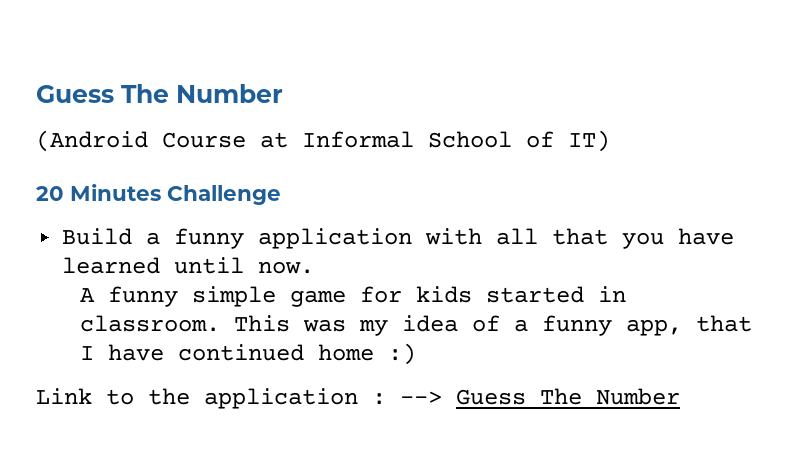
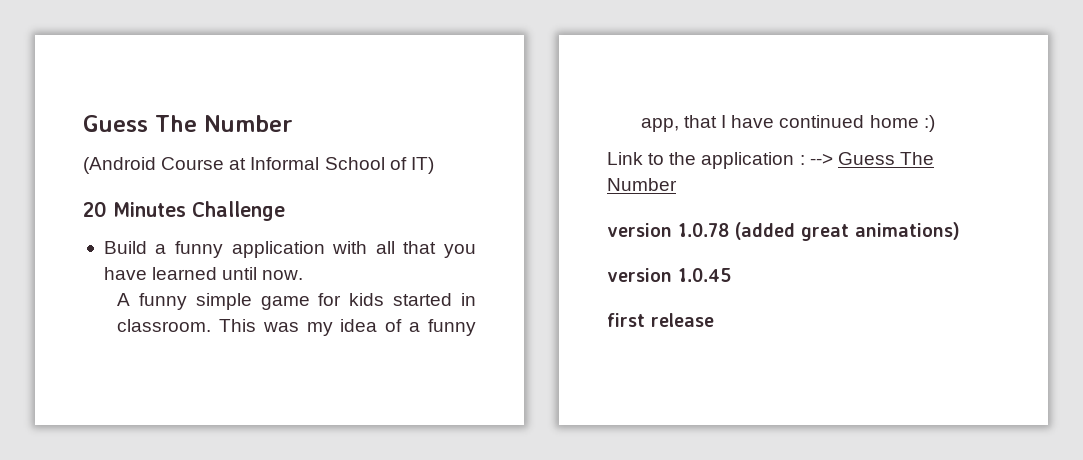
(680, 396) none -> [607,222,960,241] [607,268,731,282] [607,313,714,327] // version 1.0.78 (added great animations) // version 1.0.45 // first release

